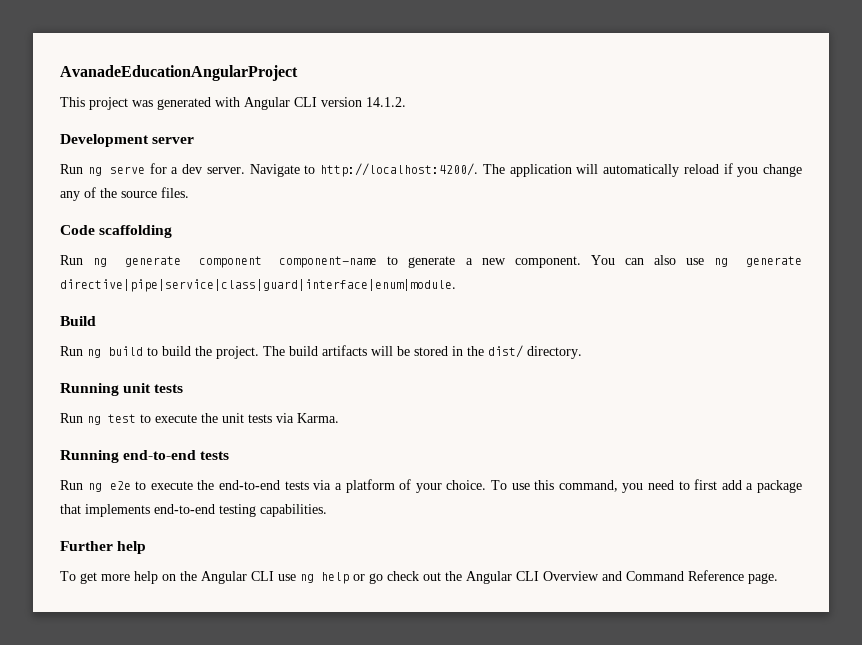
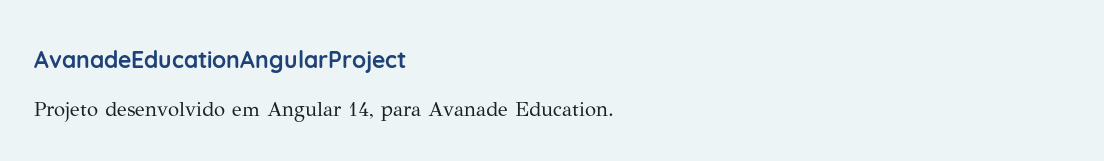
[60,97,406,110] [60,134,195,147] [60,163,802,177] [60,187,189,201] [60,225,173,238] [60,255,802,268] [60,279,456,292] [60,316,96,326] [60,345,582,359] [60,383,184,396] [60,413,339,425] [60,450,230,463] [60,479,803,493] [60,504,327,517] [60,541,147,554] [60,570,778,584] This project was generated with Angular CLI version 14.1.2. // Development server // Run ng serve for a dev server. Navigate to http://localhost:4200/. The application will automatically reload if you change any of the source files. // Code scaffolding // Run ng generate component component-name to generate a new component. You can also use ng generate directive|pipe|service|class|guard|interface|enum|module. // Build // Run ng build to build the project. The build artifacts will be stored in the dist/ directory. // Running unit tests // Run ng test to execute the unit tests via Karma. // Running end-to-end tests // Run ng e2e to execute the end-to-end tests via a platform of your choice. To use this command, you need to first add a package that implements end-to-end testing capabilities. // Further help // To get more help on the Angular CLI use ng help or go check out the Angular CLI Overview and Command Reference page. -> [34,102,614,122] Projeto desenvolvido em Angular 14, para Avanade Education.

